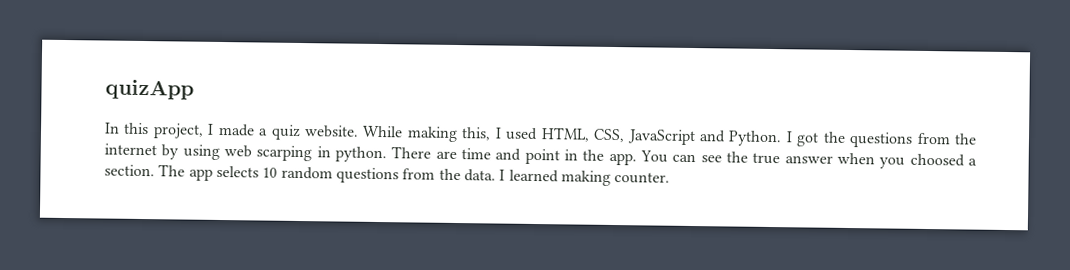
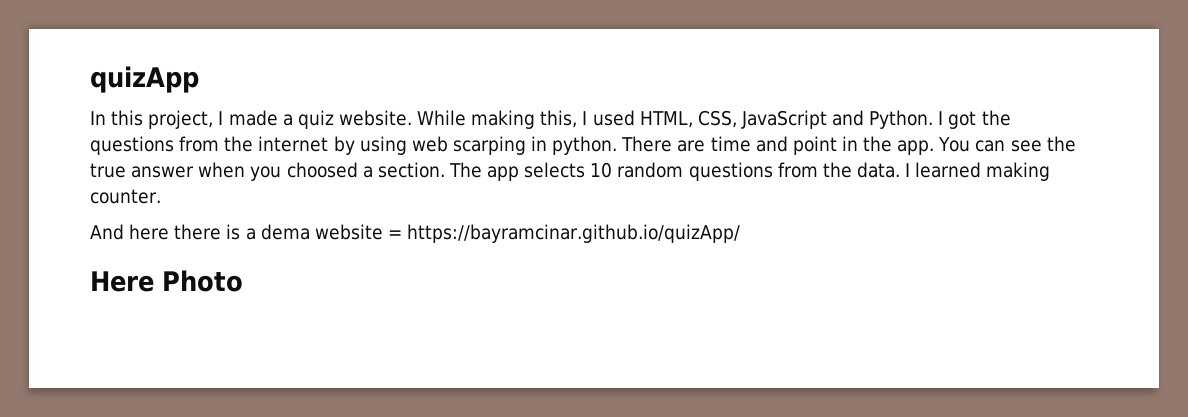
(671, 178) none -> [90,224,741,243] [90,270,243,292] // And here there is a dema website = https://bayramcinar.github.io/quizApp/ // Here Photo

